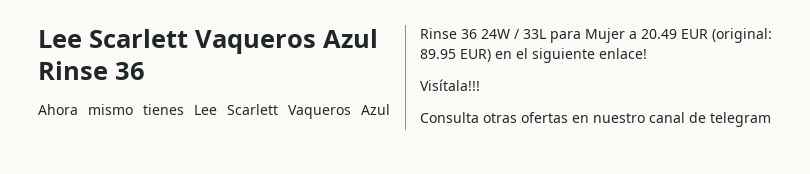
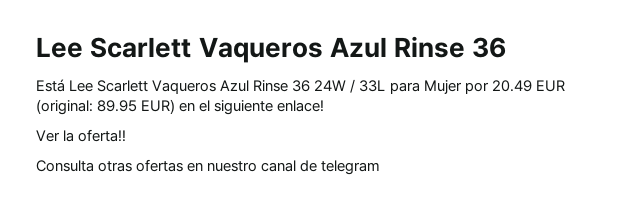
[38,104,184,115] Ahora mismo tienes -> [36,79,65,92] Está
[629,31,637,39] a -> [464,82,489,94] por
[420,79,480,91] Visítala!!! -> [36,129,127,142] Ver la oferta!!

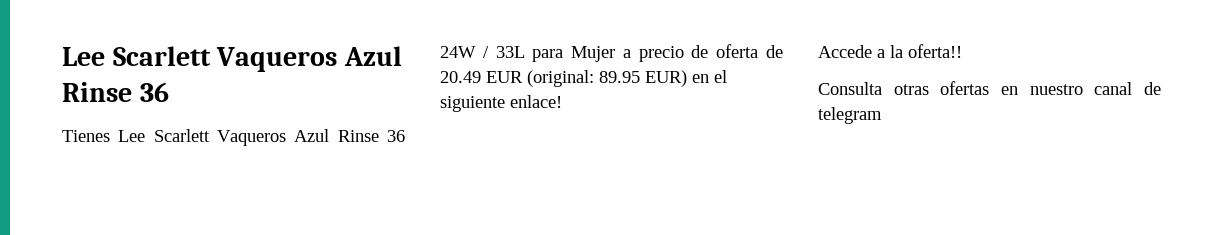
[36,79,65,92] Está -> [62,130,110,142] Tienes
[464,82,489,94] por -> [622,44,783,62] a precio de oferta de
[36,130,60,142] Ver -> [818,45,885,58] Accede a

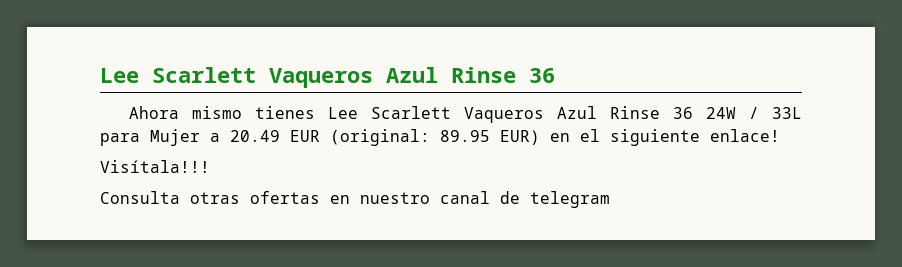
[62,130,110,142] Tienes -> [128,106,315,119] Ahora mismo tienes
[638,44,783,62] precio de oferta de -> (220, 137) none
[818,44,962,58] Accede a la oferta!! -> [100,160,210,173] Visítala!!!

